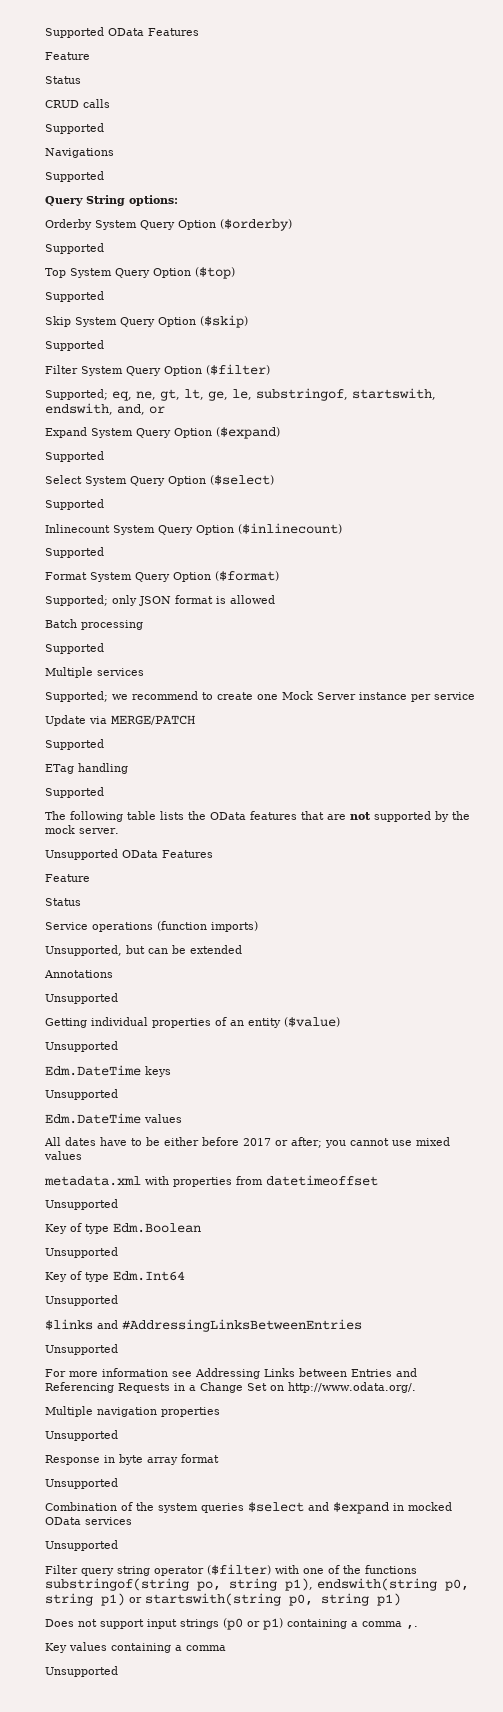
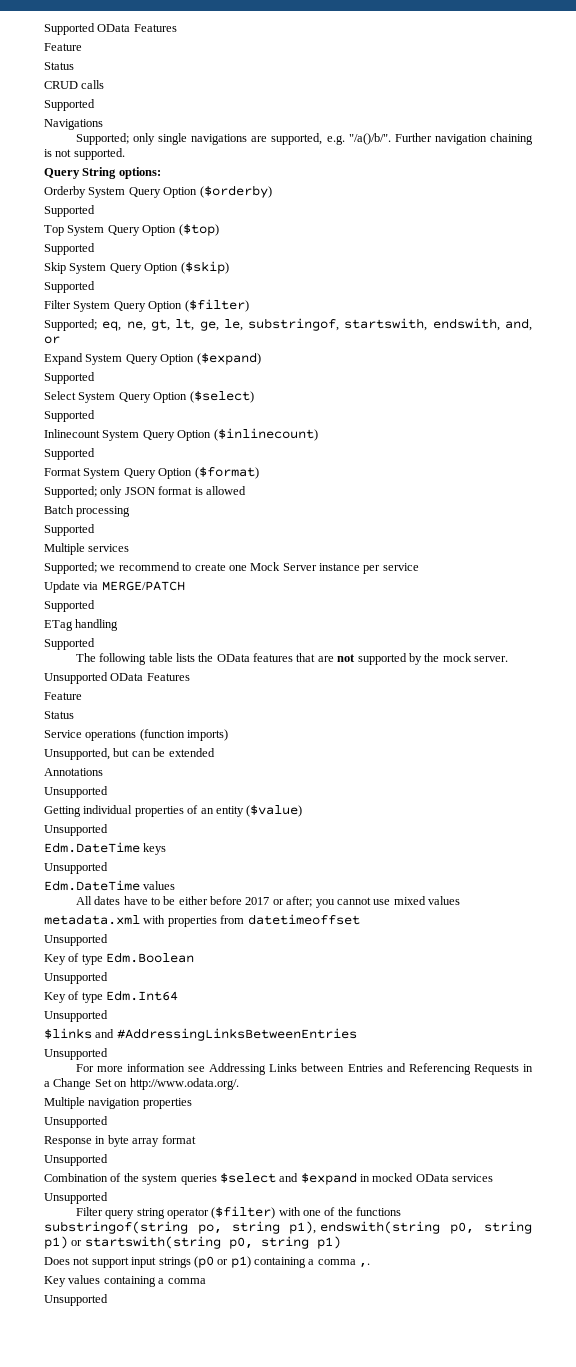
[45,171,104,182] Supported -> [75,133,533,145] [44,148,125,160] Supported; only single navigations are supported, e.g. "/a()/b/". Further navigation chaining is not supported.

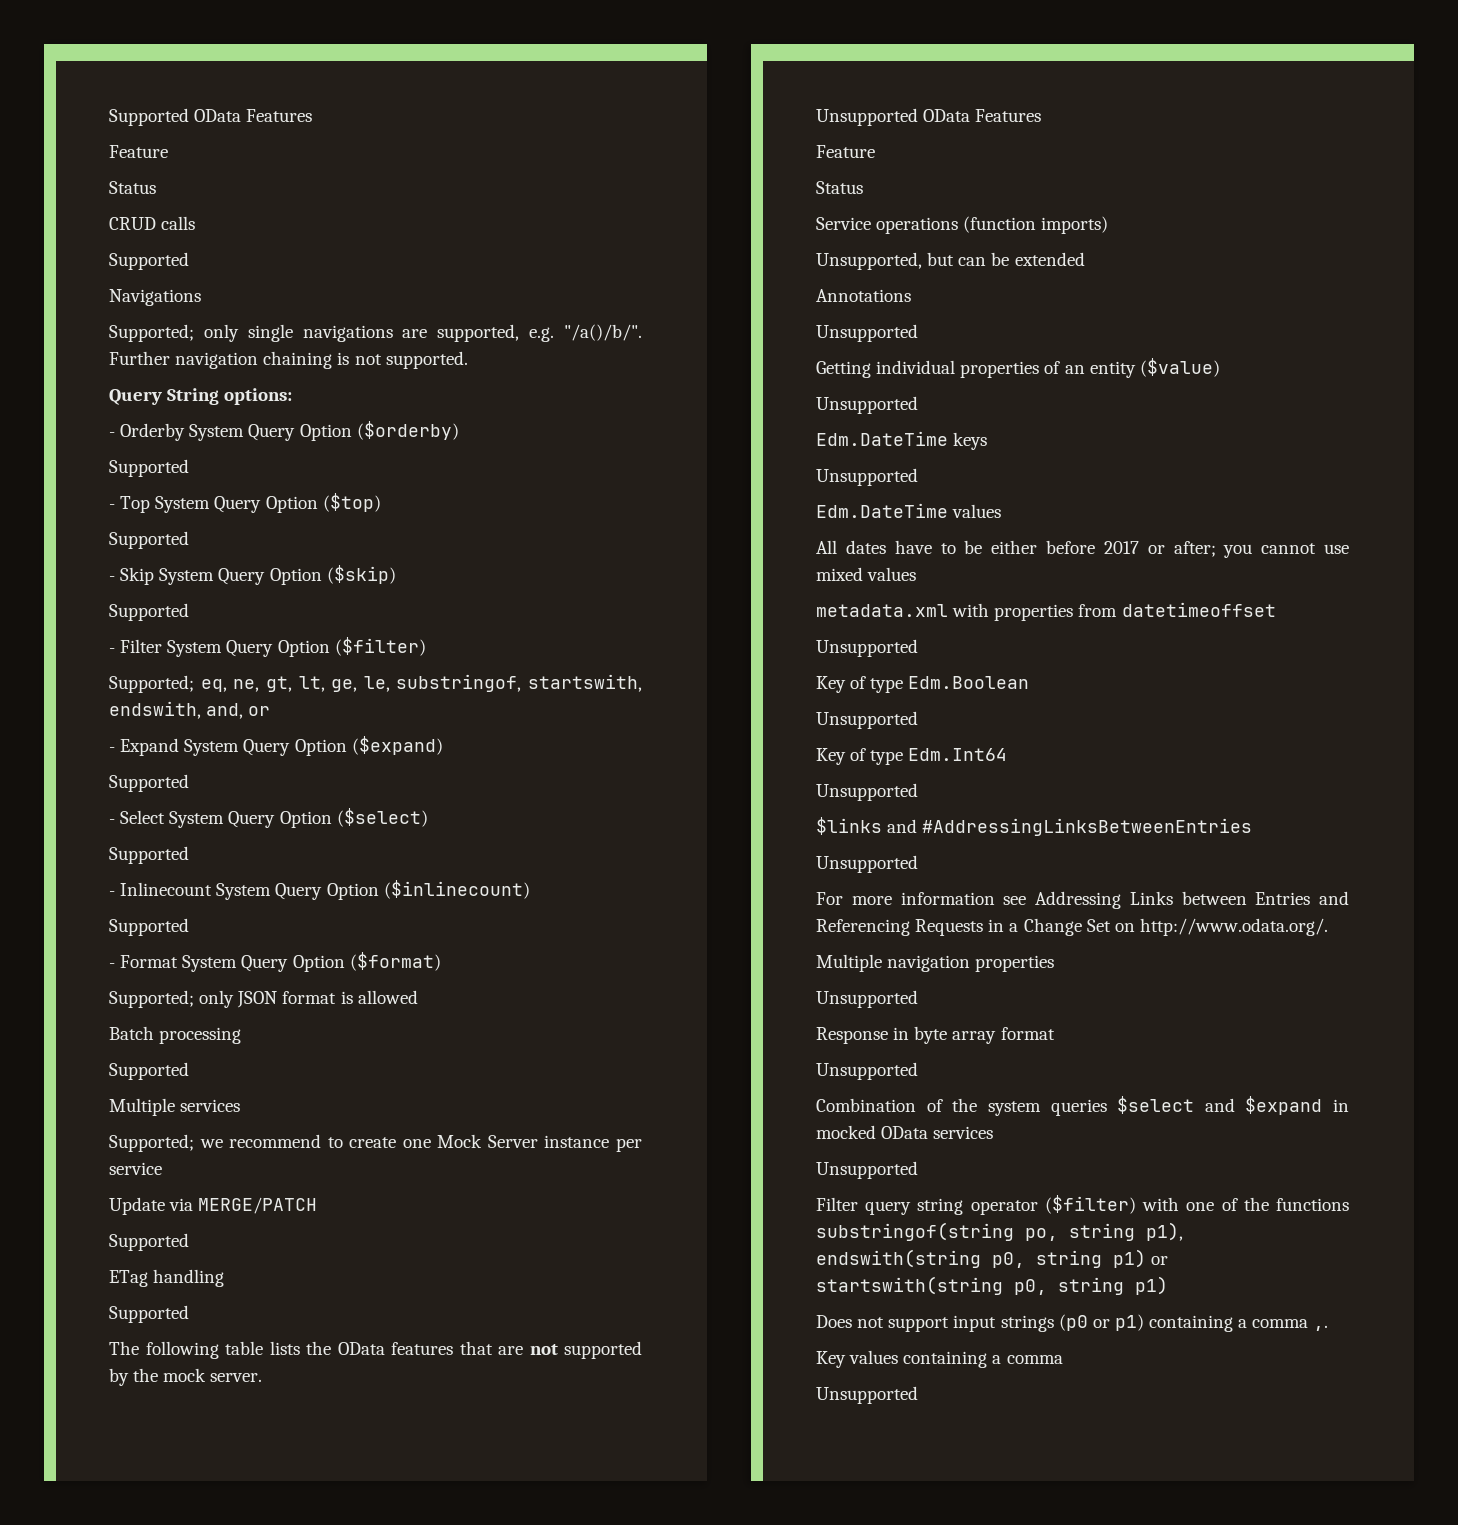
(161, 173) none -> [109,432,115,437] -
(95, 211) none -> [109,504,115,509] -
(95, 249) none -> [109,576,115,581] -
(95, 287) none -> [109,648,115,653] -
(60, 340) none -> [109,747,115,752] -
(95, 378) none -> [109,819,115,824] -
(95, 416) none -> [109,891,115,896] -
(95, 454) none -> [109,963,115,968] -

